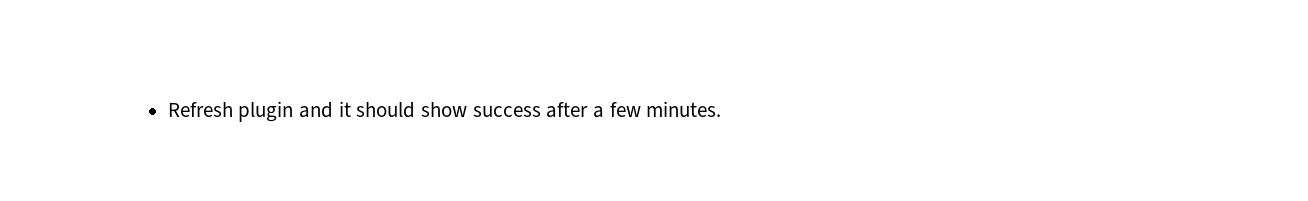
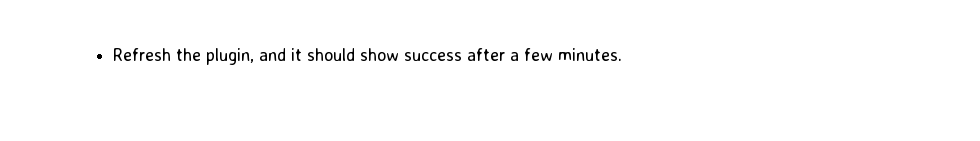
[238,101,294,122] plugin -> [176,48,255,65] the plugin,

